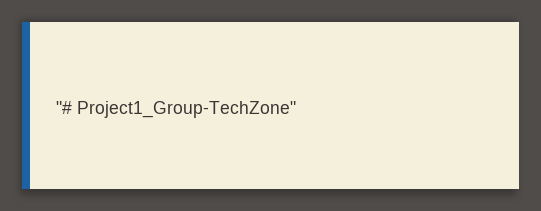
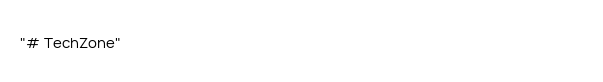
[77,101,296,118] Project1_Group-TechZone" -> [44,38,122,48] TechZone"

